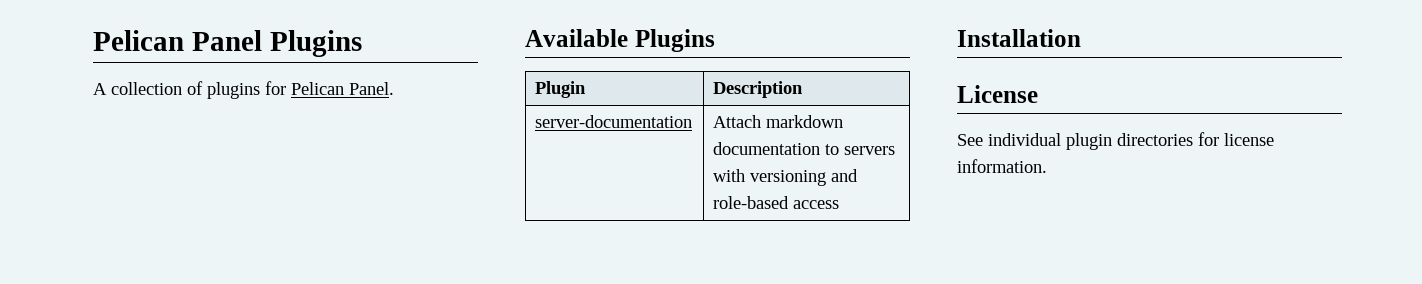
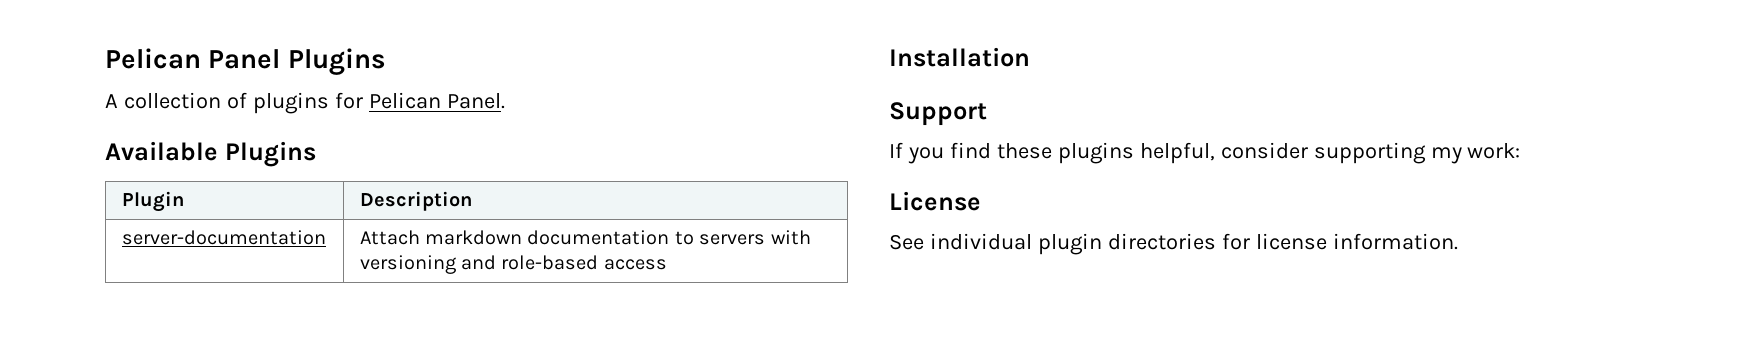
(1081, 38) none -> [889,102,987,126] [889,142,1521,164] // Support // If you find these plugins helpful, consider supporting my work:

